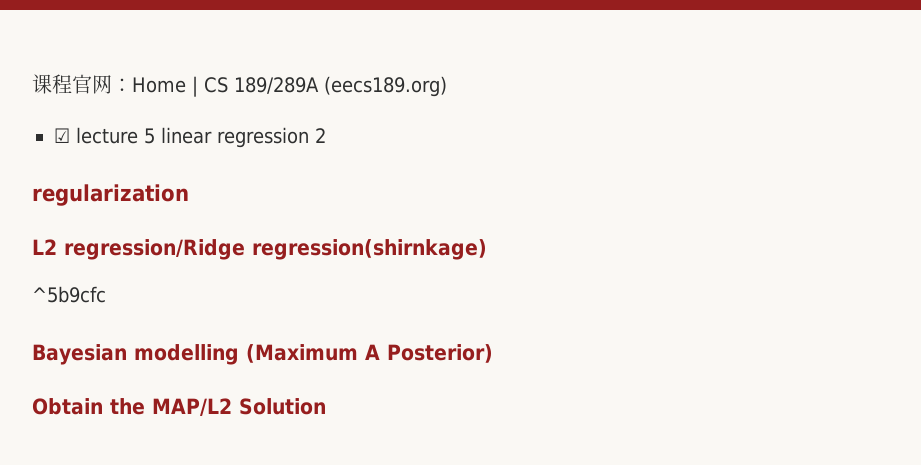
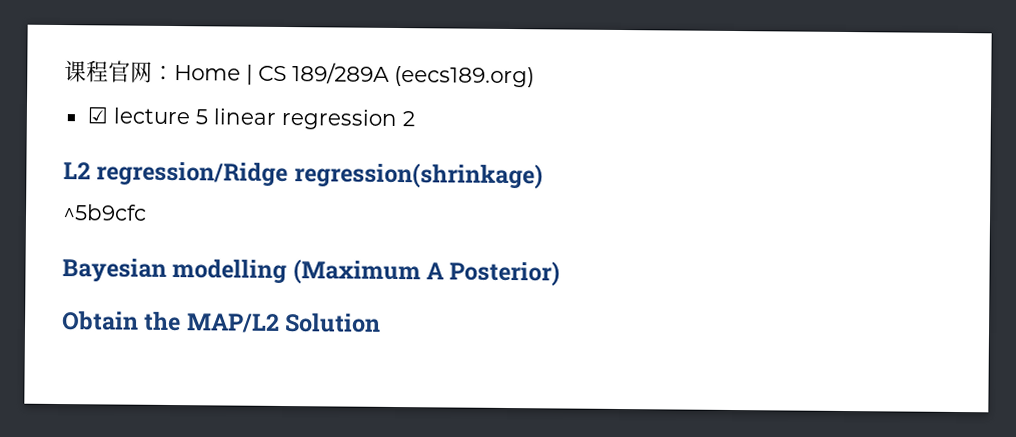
[32,184,189,206] // regularization -> (415, 119) none
[252,239,487,260] regression(shirnkage) -> [293,162,543,190] regression(shrinkage)

